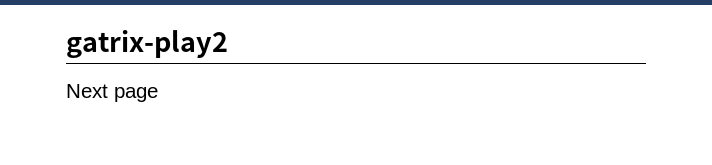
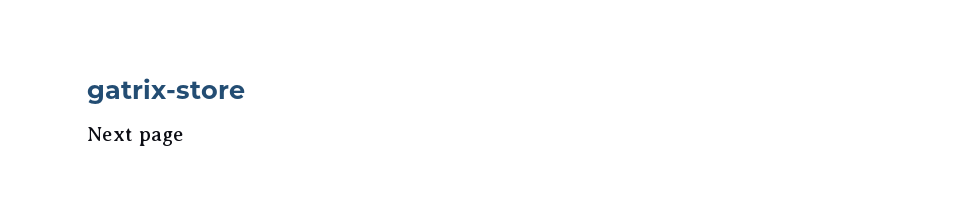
[66,30,228,58] gatrix-play2 -> [87,78,245,104] gatrix-store

